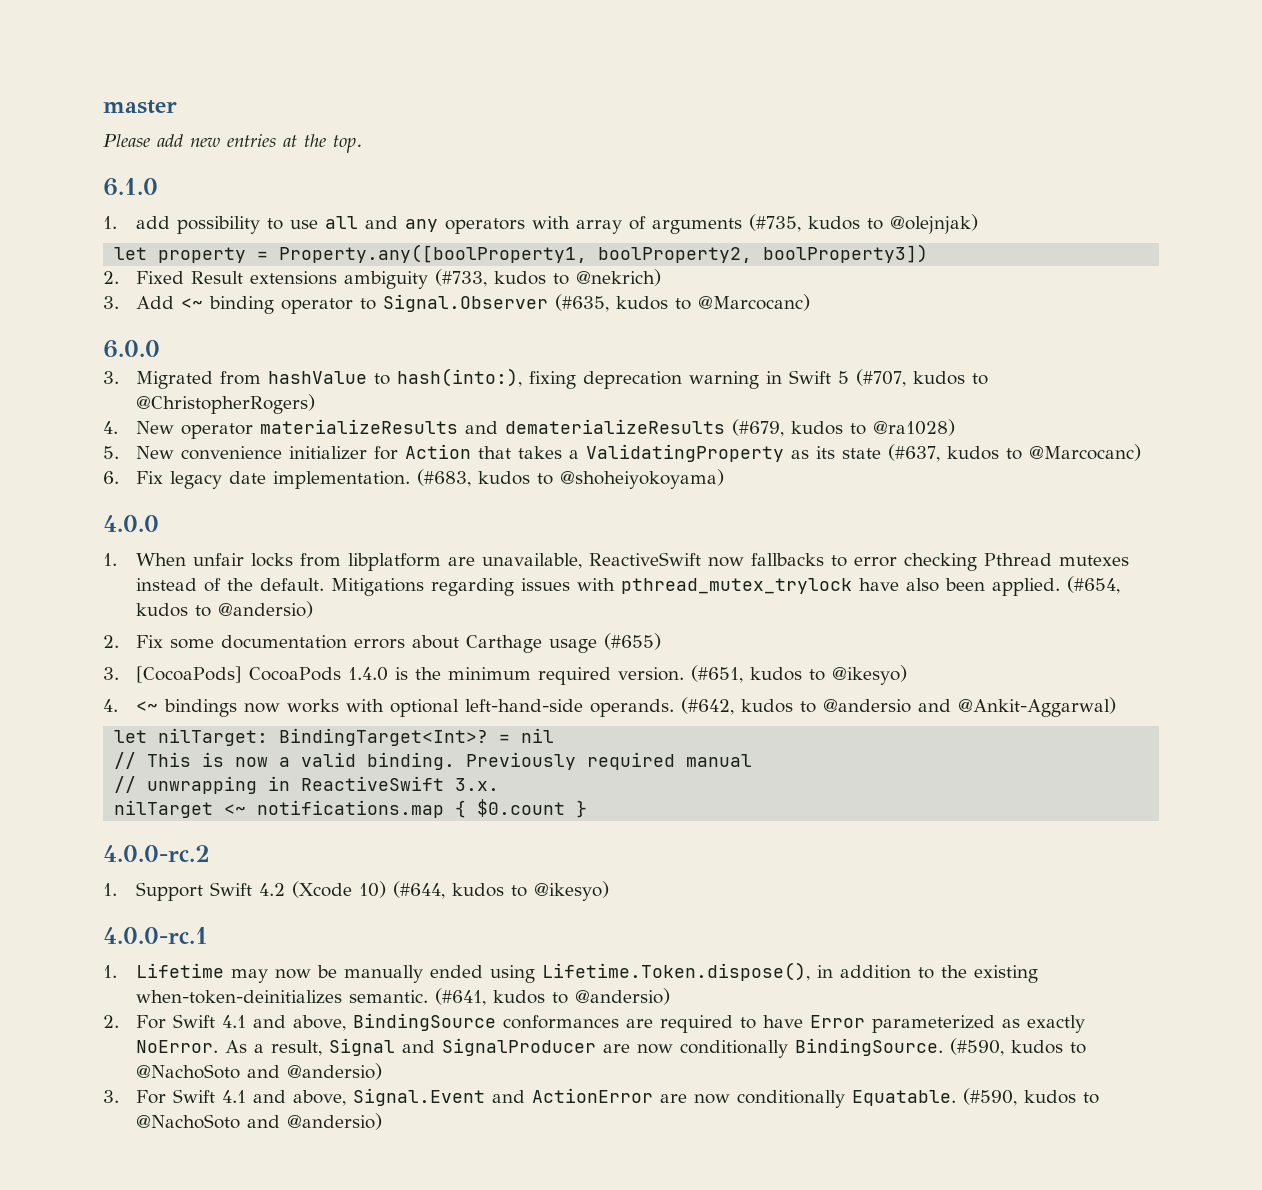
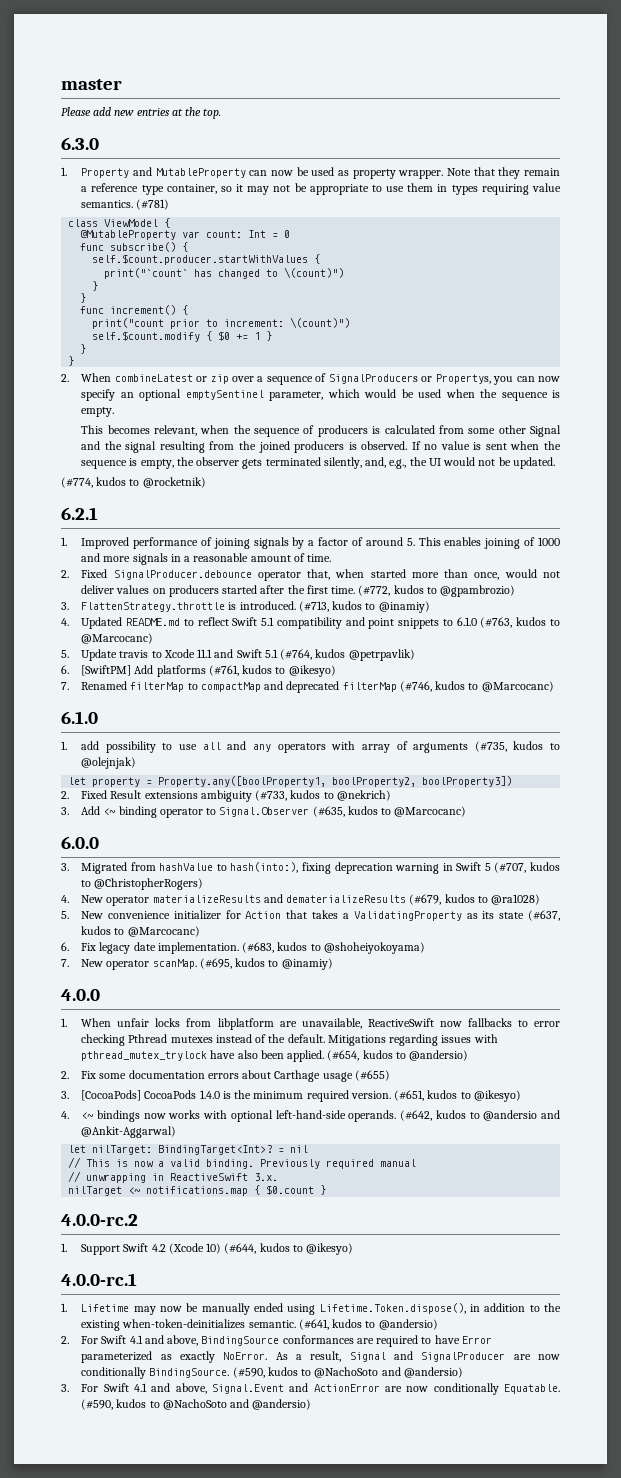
(363, 144) none -> [61,137,99,150] [61,167,560,179] [81,183,561,195] [81,199,170,210] [68,218,171,228] [80,230,291,240] [80,242,189,252] [92,254,321,265] [104,267,345,279] [92,281,99,291] [80,293,87,303] [80,305,189,315] [92,317,351,329] [92,331,273,342] [80,344,87,354] [68,356,75,366] [61,373,560,385] [81,389,561,401] [81,407,115,417] [81,425,561,437] [81,441,561,453] [81,457,555,469] [61,477,206,488] [61,507,98,520] [61,537,561,549] [81,553,332,565] [61,569,560,581] [81,585,516,597] [61,601,430,613] [61,617,560,629] [81,633,154,644] [61,649,415,661] [61,665,336,677] [61,681,554,693] // 6.3.0 // 1. Property and MutableProperty can now be used as property wrapper. Note that they remain a reference type container, so it may not be appropriate to use them in types requiring value semantics. (#781) // class ViewModel { // @MutableProperty var count: Int = 0 // func subscribe() { // self.$count.producer.startWithValues { // print("`count` has changed to \(count)") // } // } // func increment() { // print("count prior to increment: \(count)") // self.$count.modify { $0 += 1 } // } // } // 2. When combineLatest or zip over a sequence of SignalProducers or Propertys, you can now specify an optional emptySentinel parameter, which would be used when the sequence is empty. // This becomes relevant, when the sequence of producers is calculated from some other Signal and the signal resulting from the joined producers is observed. If no value is sent when the sequence is empty, the observer gets terminated silently, and, e.g., the UI would not be updated. // (#774, kudos to @rocketnik) // 6.2.1 // 1. Improved performance of joining signals by a factor of around 5. This enables joining of 1000 and more signals in a reasonable amount of time. // 2. Fixed SignalProducer.debounce operator that, when started more than once, would not deliver values on producers started after the first time. (#772, kudos to @gpambrozio) // 3. FlattenStrategy.throttle is introduced. (#713, kudos to @inamiy) // 4. Updated README.md to reflect Swift 5.1 compatibility and point snippets to 6.1.0 (#763, kudos to @Marcocanc) // 5. Update travis to Xcode 11.1 and Swift 5.1 (#764, kudos @petrpavlik) // 6. [SwiftPM] Add platforms (#761, kudos to @ikesyo) // 7. Renamed filterMap to compactMap and deprecated filterMap (#746, kudos to @Marcocanc)
(725, 479) none -> [61,958,333,970] // 7. New operator scanMap. (#695, kudos to @inamiy)

